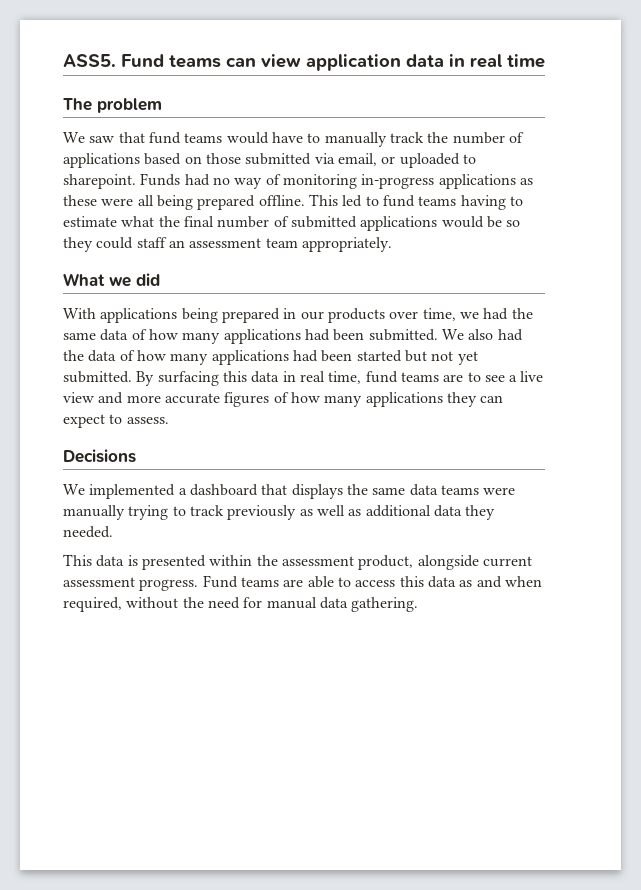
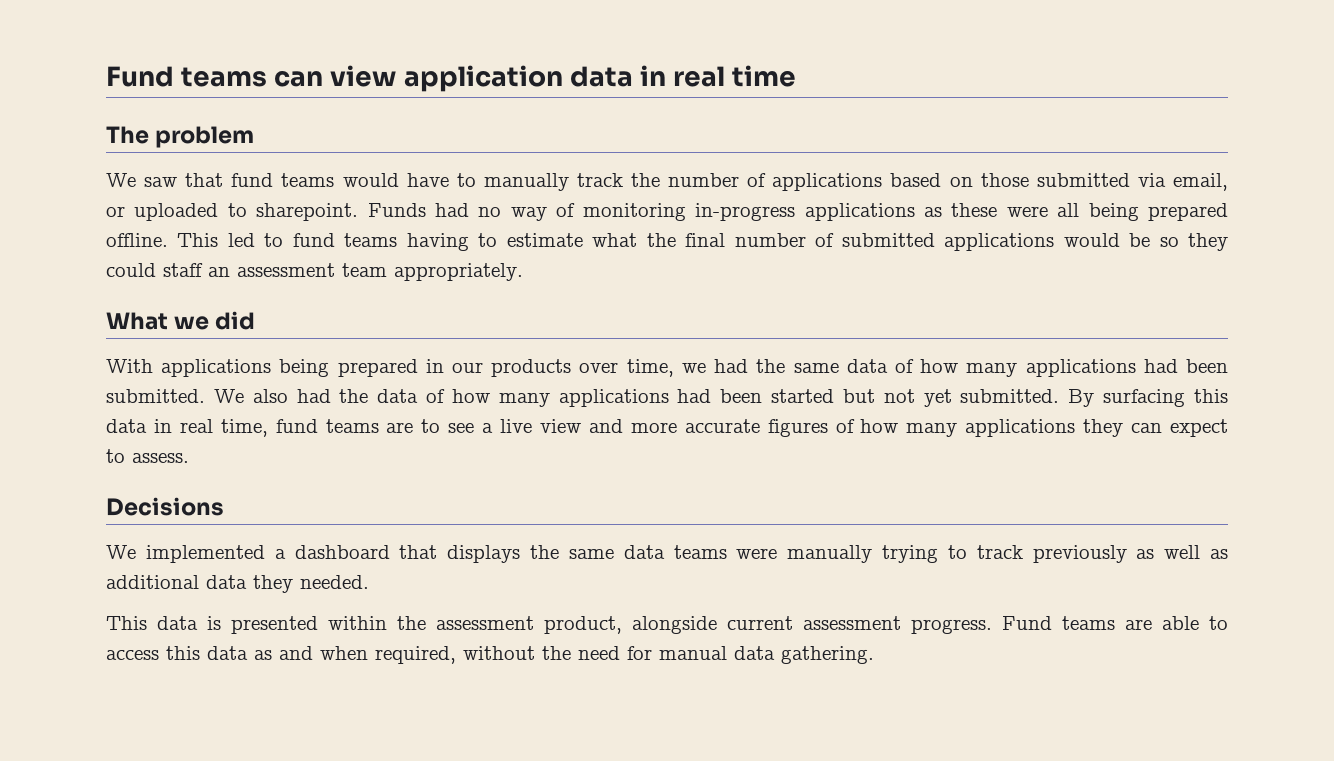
[63,54,116,67] ASS5. -> (106, 76) none

